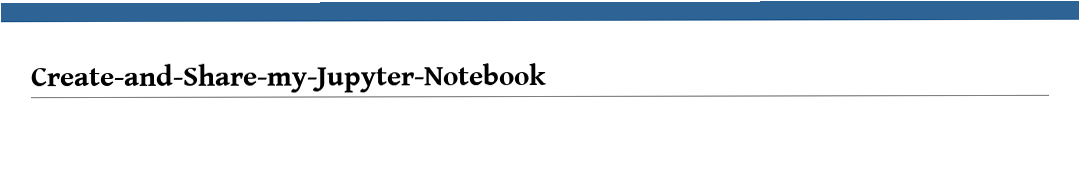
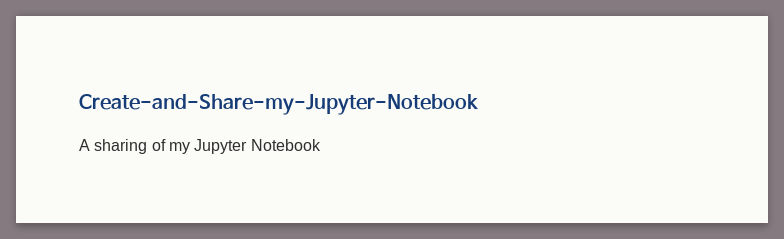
(547, 78) none -> [79,139,321,154] // A sharing of my Jupyter Notebook

